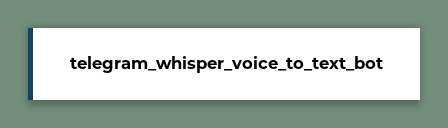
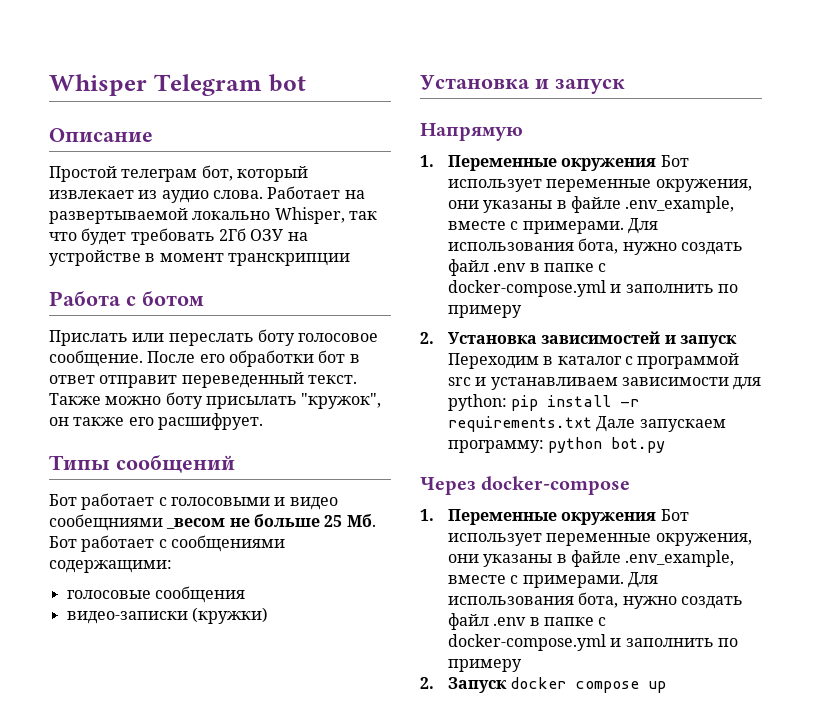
[70,56,383,73] telegram_whisper_voice_to_text_bot -> [49,74,306,96] [49,128,153,142] [49,165,308,182] [49,186,365,203] [49,207,377,224] [49,228,308,245] [49,250,350,266] [49,291,204,306] [49,329,379,346] [49,350,360,367] [49,372,357,388] [49,392,382,409] [49,413,263,430] [49,455,235,473] [49,493,338,510] [49,514,376,531] [49,535,285,552] [49,560,172,573] [66,586,245,603] [66,607,268,624] [420,75,625,94] [420,123,523,141] [420,155,689,171] [447,179,752,192] [447,196,735,213] [447,218,658,234] [447,238,743,255] [447,259,607,276] [447,280,738,297] [447,305,522,318] [420,331,737,348] [447,353,740,369] [447,377,762,390] [447,394,640,411] [447,416,726,432] [447,437,666,453] [420,476,631,495] [420,509,689,525] [447,533,752,546] [447,550,735,567] [447,572,658,588] [447,592,743,609] [447,613,607,630] [447,634,738,651] [447,659,522,672] [420,677,667,693] Whisper Telegram bot // Описание // Простой телеграм бот, который извлекает из аудио слова. Работает на развертываемой локально Whisper, так что будет требовать 2Гб ОЗУ на устройстве в момент транскрипции // Работа с ботом // Прислать или переслать боту голосовое сообщение. После его обработки бот в ответ отправит переведенный текст. Также можно боту присылать "кружок", он также его расшифрует. // Типы сообщений // Бот работает с голосовыми и видео сообещниями _весом не больше 25 Мб. Бот работает с сообщениями содержащими: // голосовые сообщения // видео-записки (кружки) // Установка и запуск // Напрямую // 1. Переменные окружения Бот использует переменные окружения, они указаны в файле .env_example, вместе с примерами. Для использования бота, нужно создать файл .env в папке с docker-compose.yml и заполнить по примеру // 2. Установка зависимостей и запуск Переходим в каталог с программой src и устанавливаем зависимости для python: pip install -r requirements.txt Дале запускаем программу: python bot.py // Через docker-compose // 1. Переменные окружения Бот использует переменные окружения, они указаны в файле .env_example, вместе с примерами. Для использования бота, нужно создать файл .env в папке с docker-compose.yml и заполнить по примеру // 2. Запуск docker compose up

